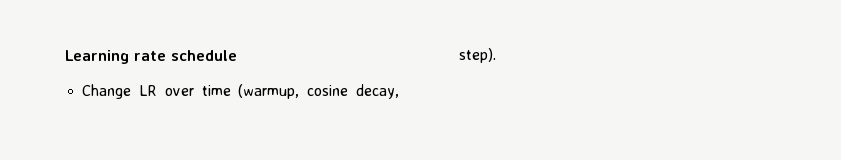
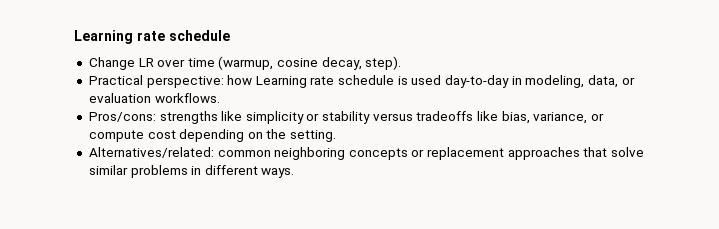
(497, 55) none -> [88,75,635,88] [88,93,220,103] [88,111,604,124] [88,129,337,142] [88,147,645,160] [88,165,295,178] // Practical perspective: how Learning rate schedule is used day-to-day in modeling, data, or evaluation workflows. // Pros/cons: strengths like simplicity or stability versus tradeoffs like bias, variance, or compute cost depending on the setting. // Alternatives/related: common neighboring concepts or replacement approaches that solve similar problems in different ways.

